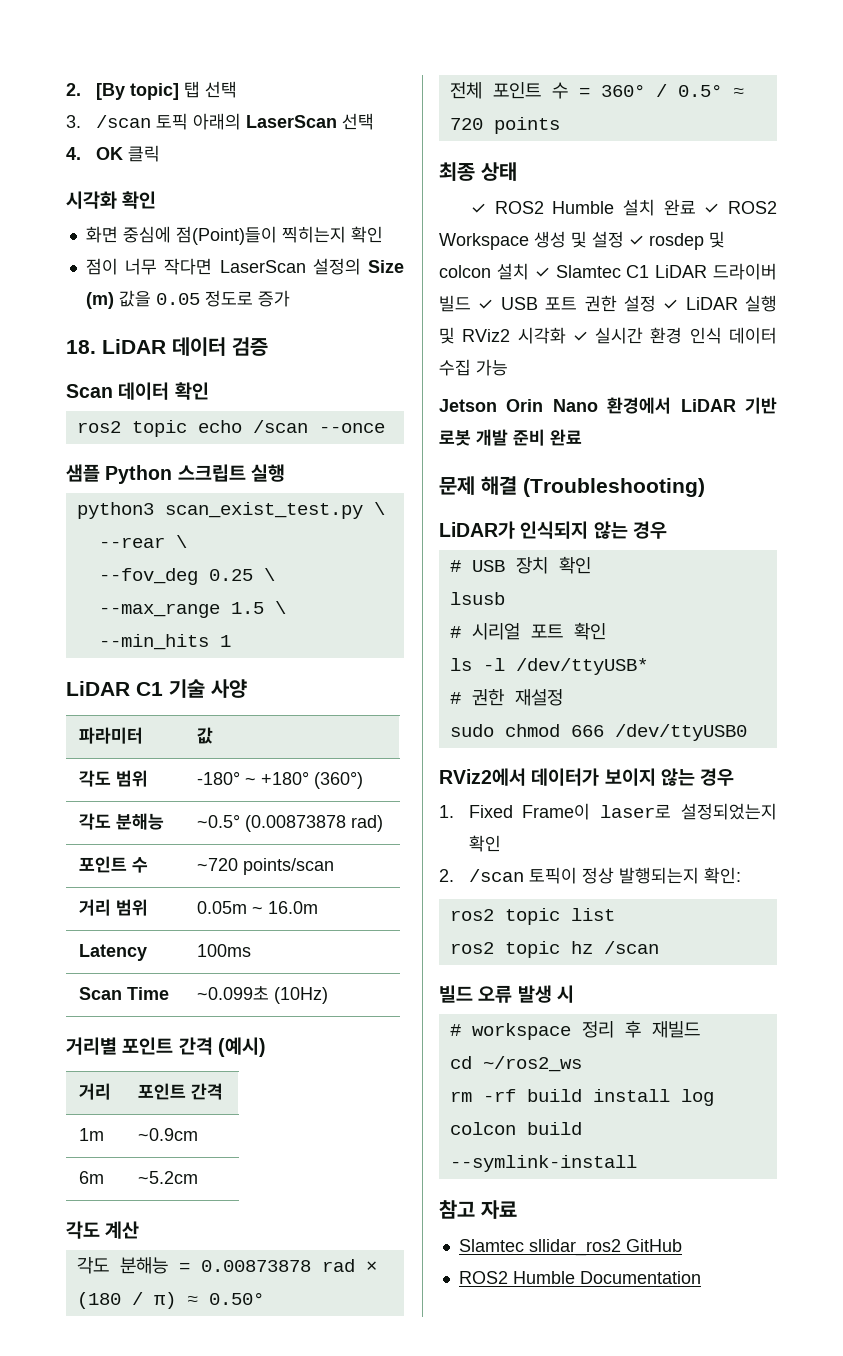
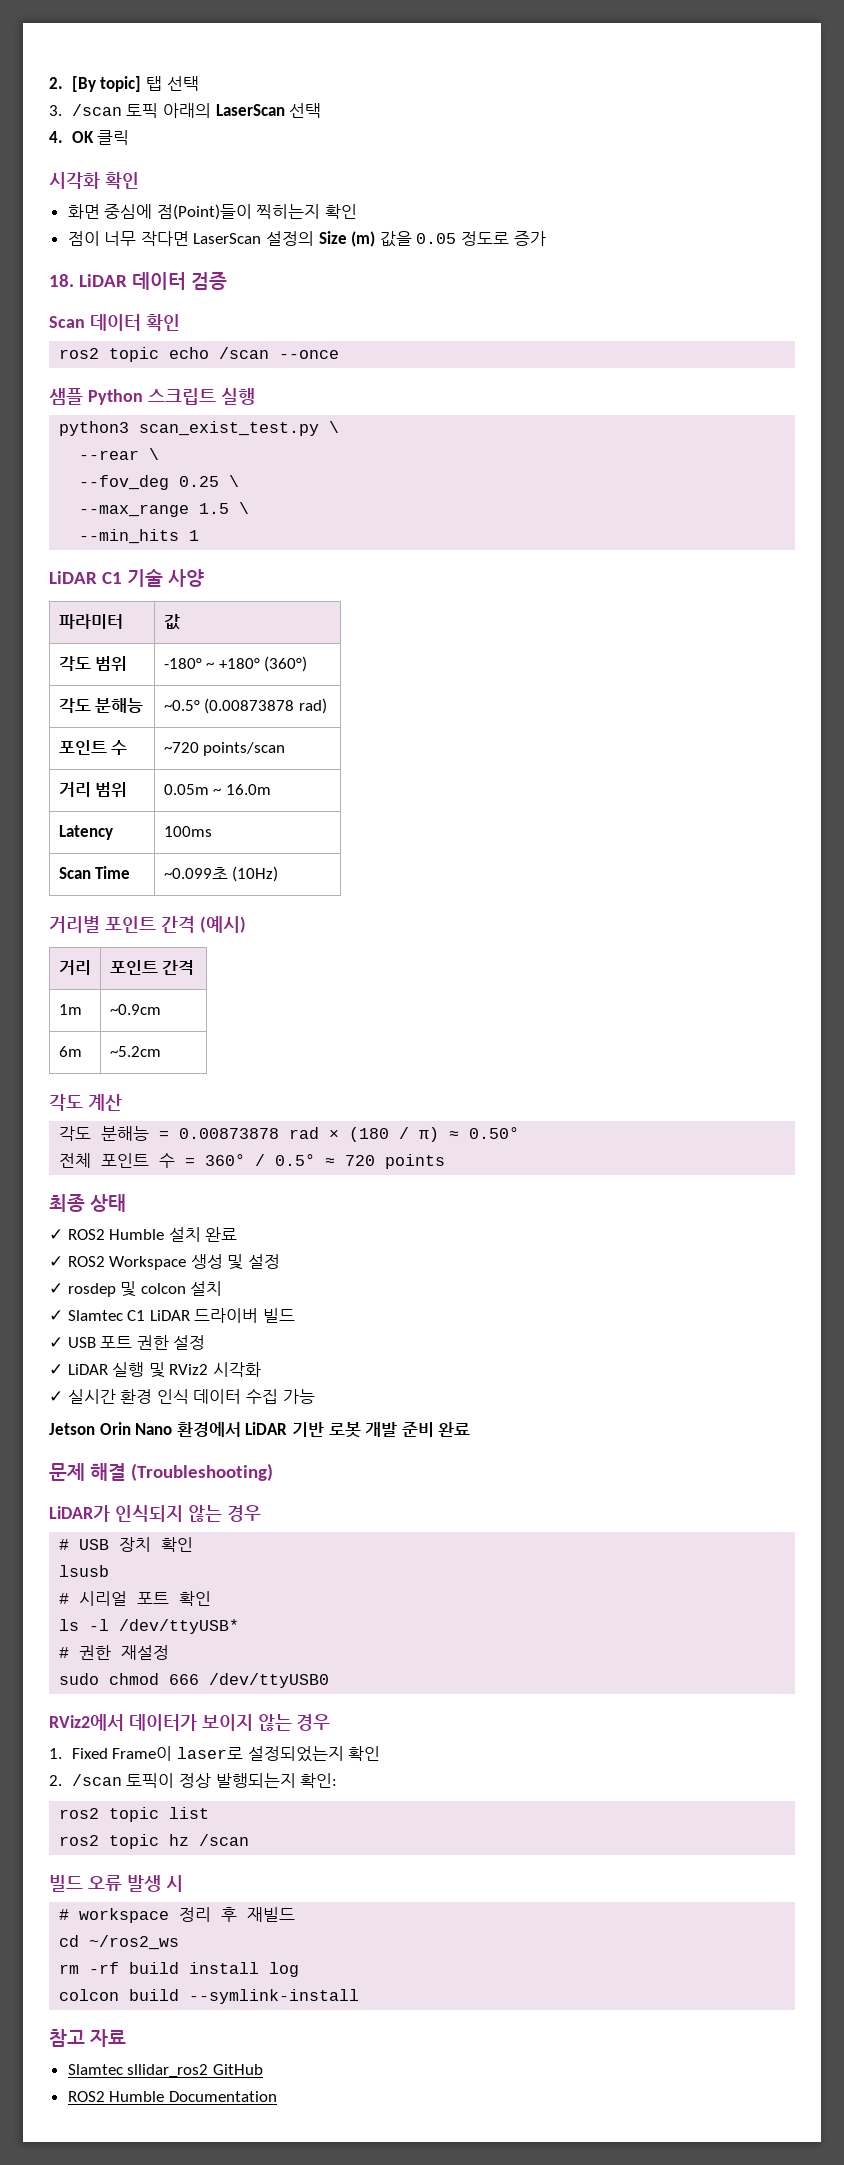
(696, 207) none -> (238, 1234) //
(624, 239) none -> (280, 1261) //
(529, 271) none -> (223, 1288) //
(471, 303) none -> (295, 1315) //
(656, 303) none -> (206, 1342) //
(566, 335) none -> (261, 1369) //

